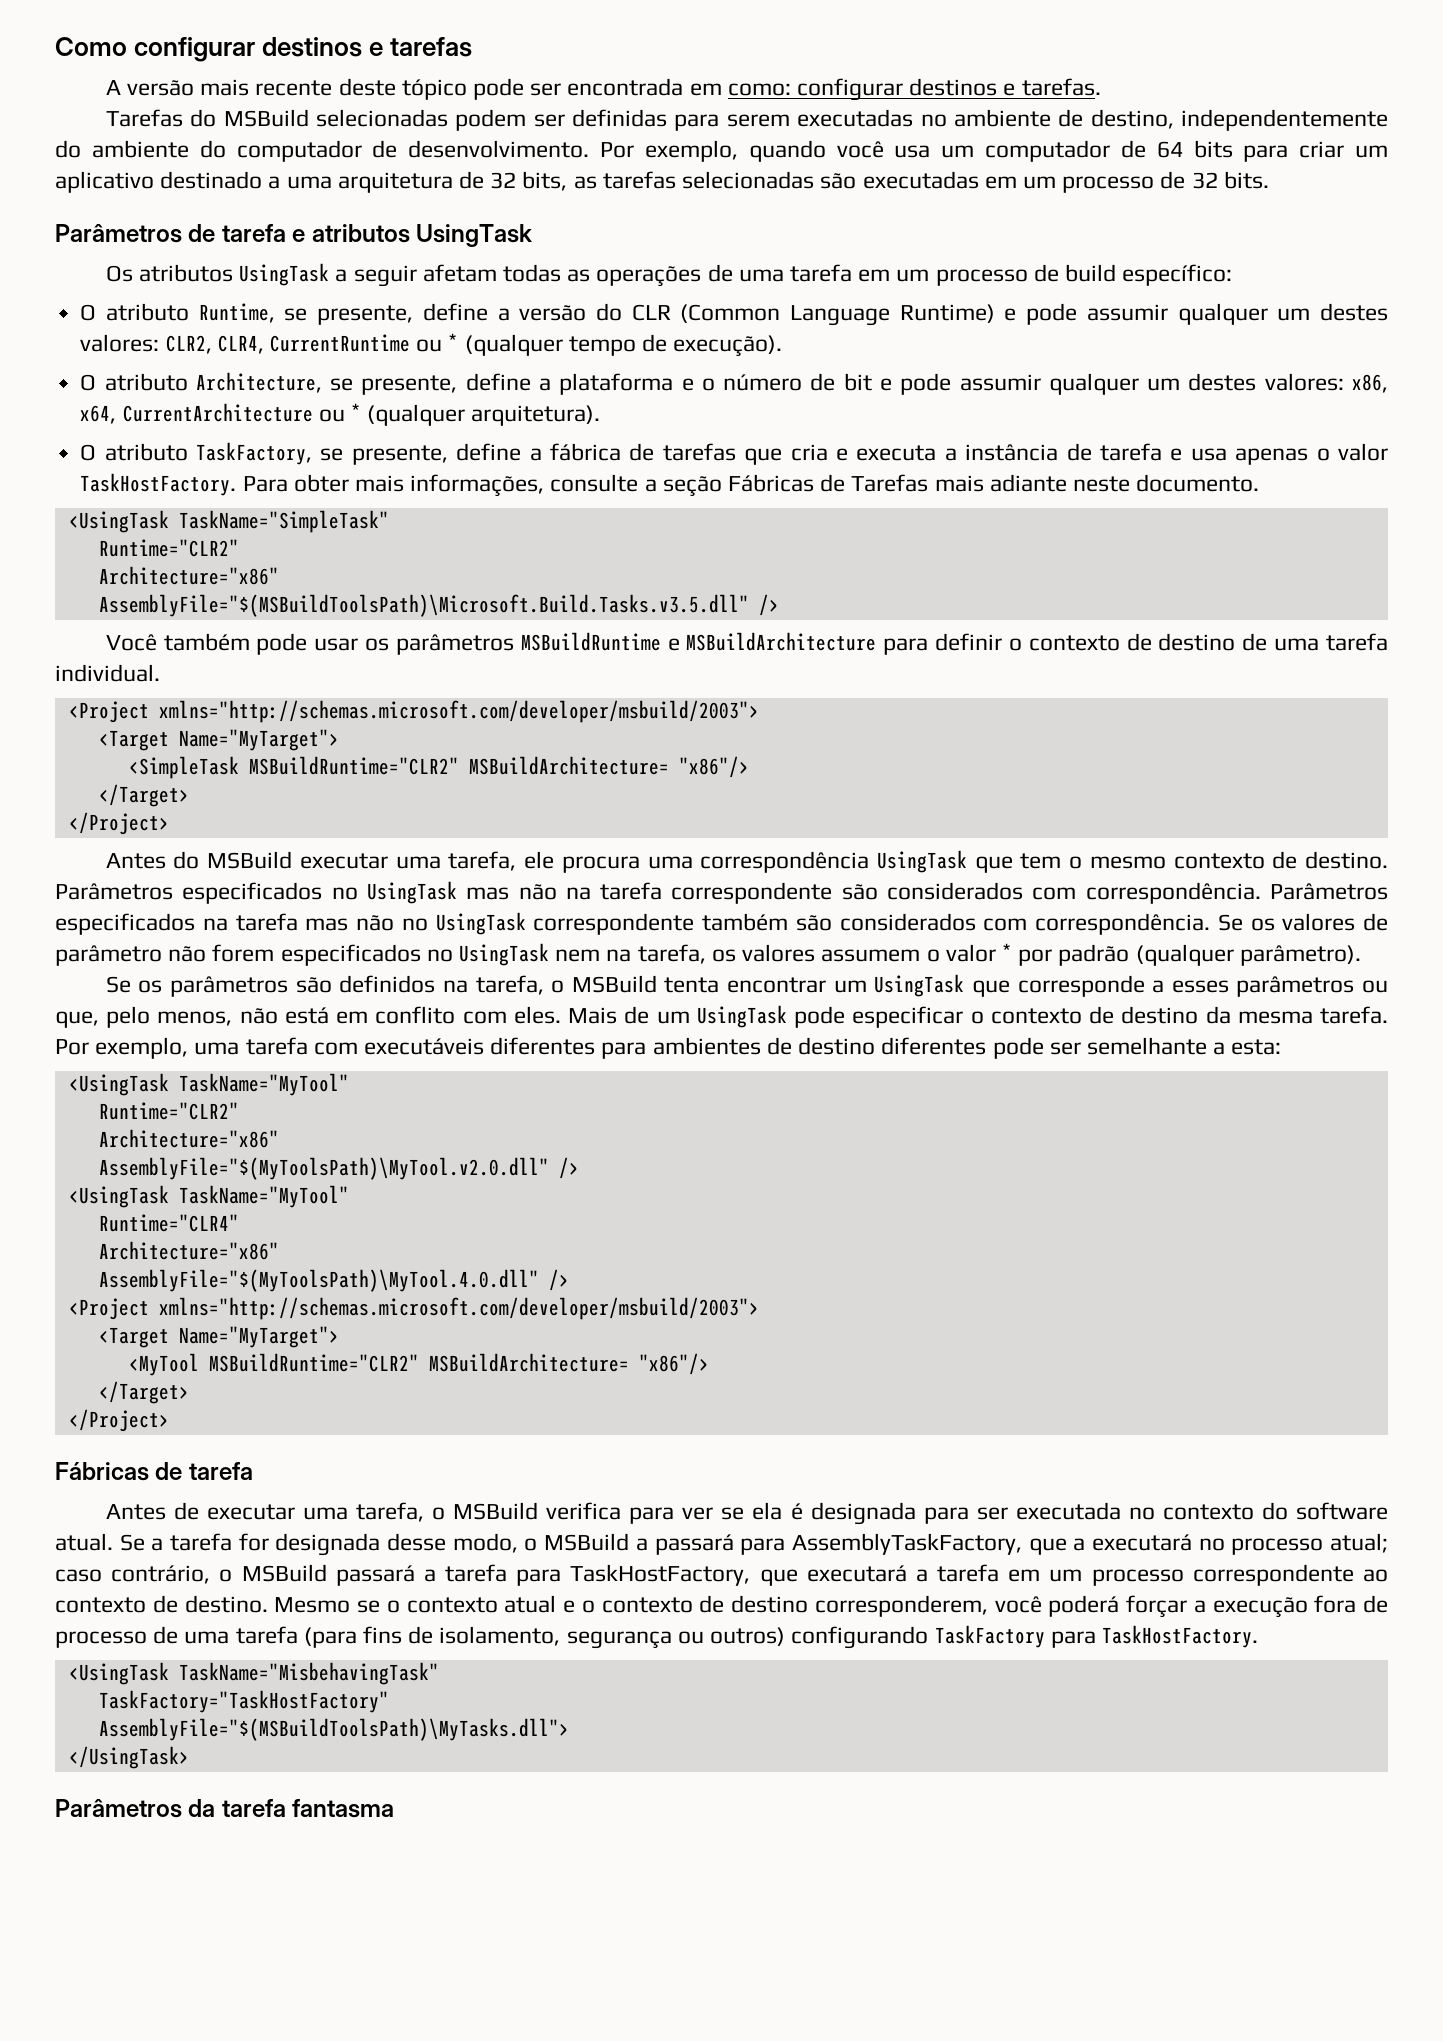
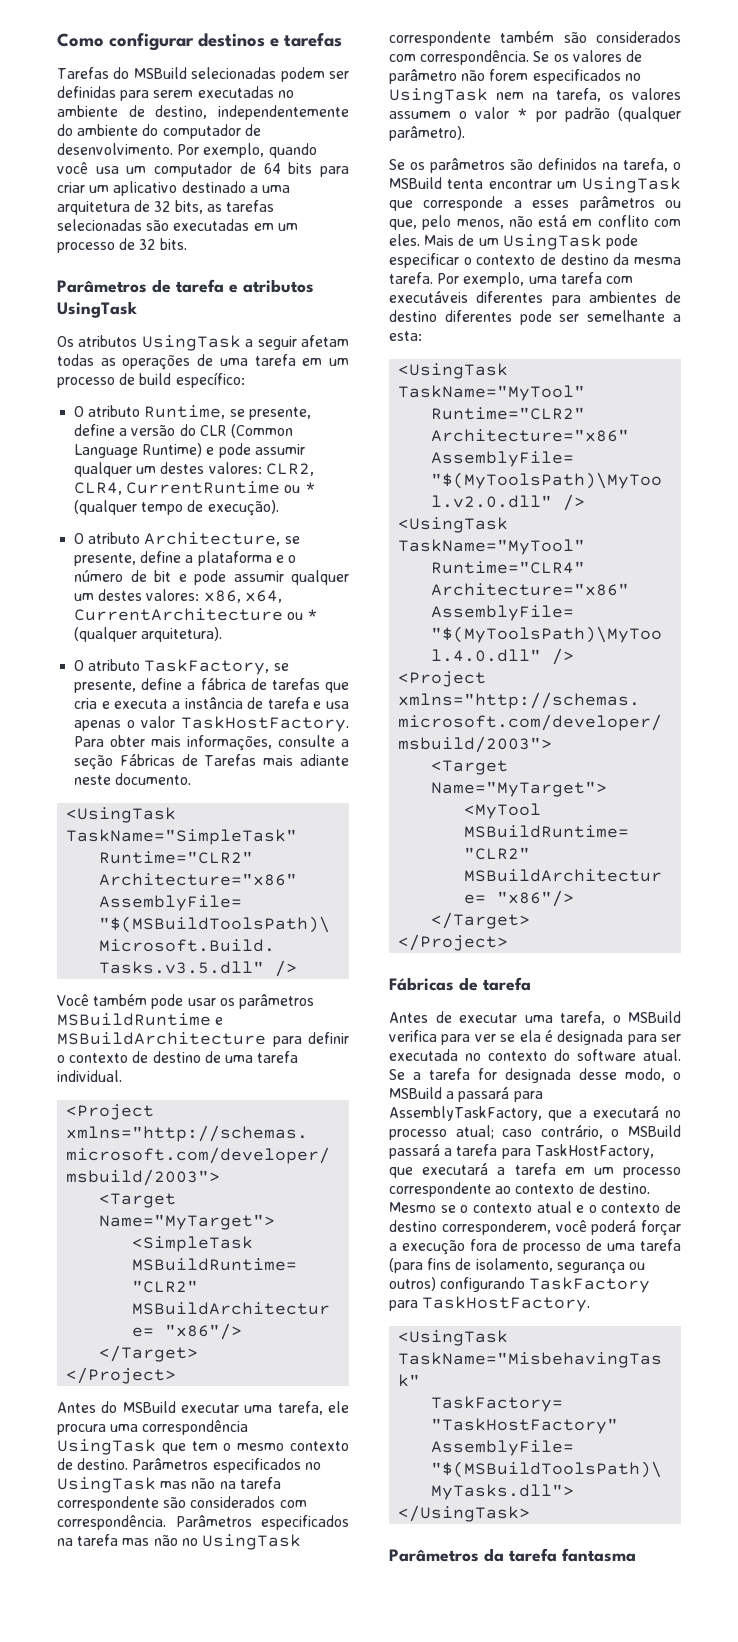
[105,78,1101,101] // A versão mais recente deste tópico pode ser encontrada em como: configurar destinos e tarefas. -> (342, 40) none

